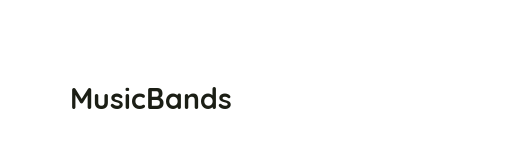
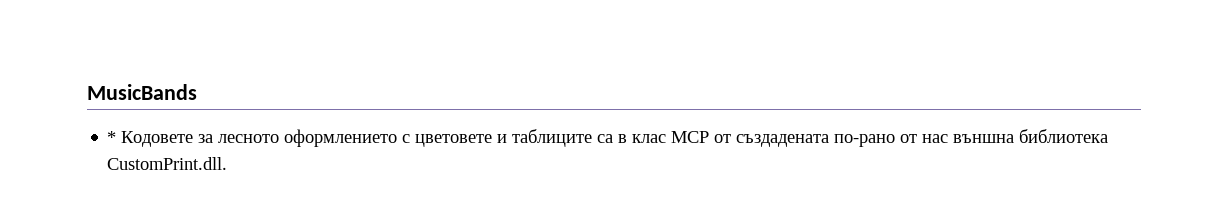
(232, 98) none -> [107,129,1109,147] [107,157,228,170] // * Кодовете за лесното оформлението с цветовете и таблиците са в клас MCP от създадената по-рано от нас външна библиотека CustomPrint.dll.

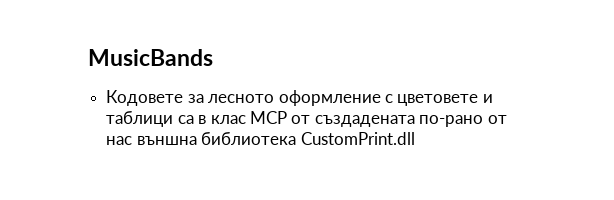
[107,131,117,143] * -> (213, 57) none
[284,129,398,147] оформлението -> [278,90,381,106] оформление
[512,129,593,147] таблиците -> [106,111,174,127] таблици
[107,157,228,170] CustomPrint.dll. -> [300,132,415,145] CustomPrint.dll

